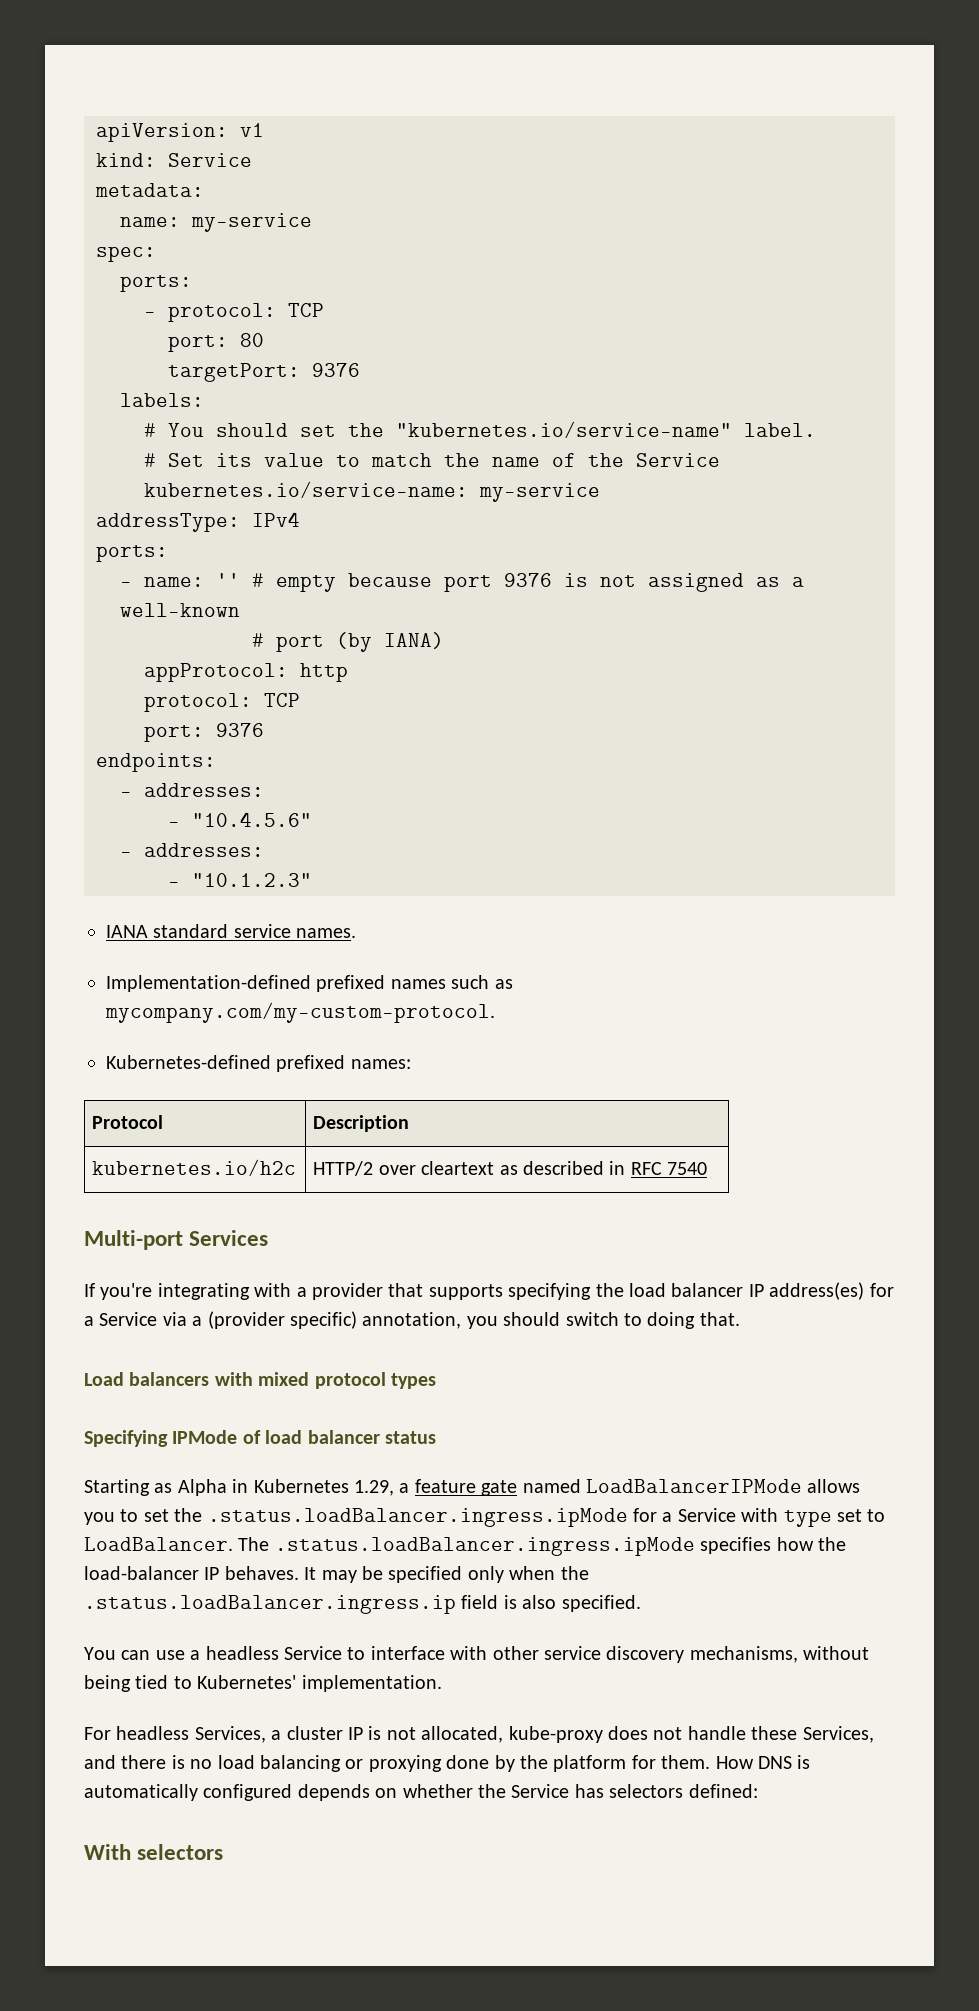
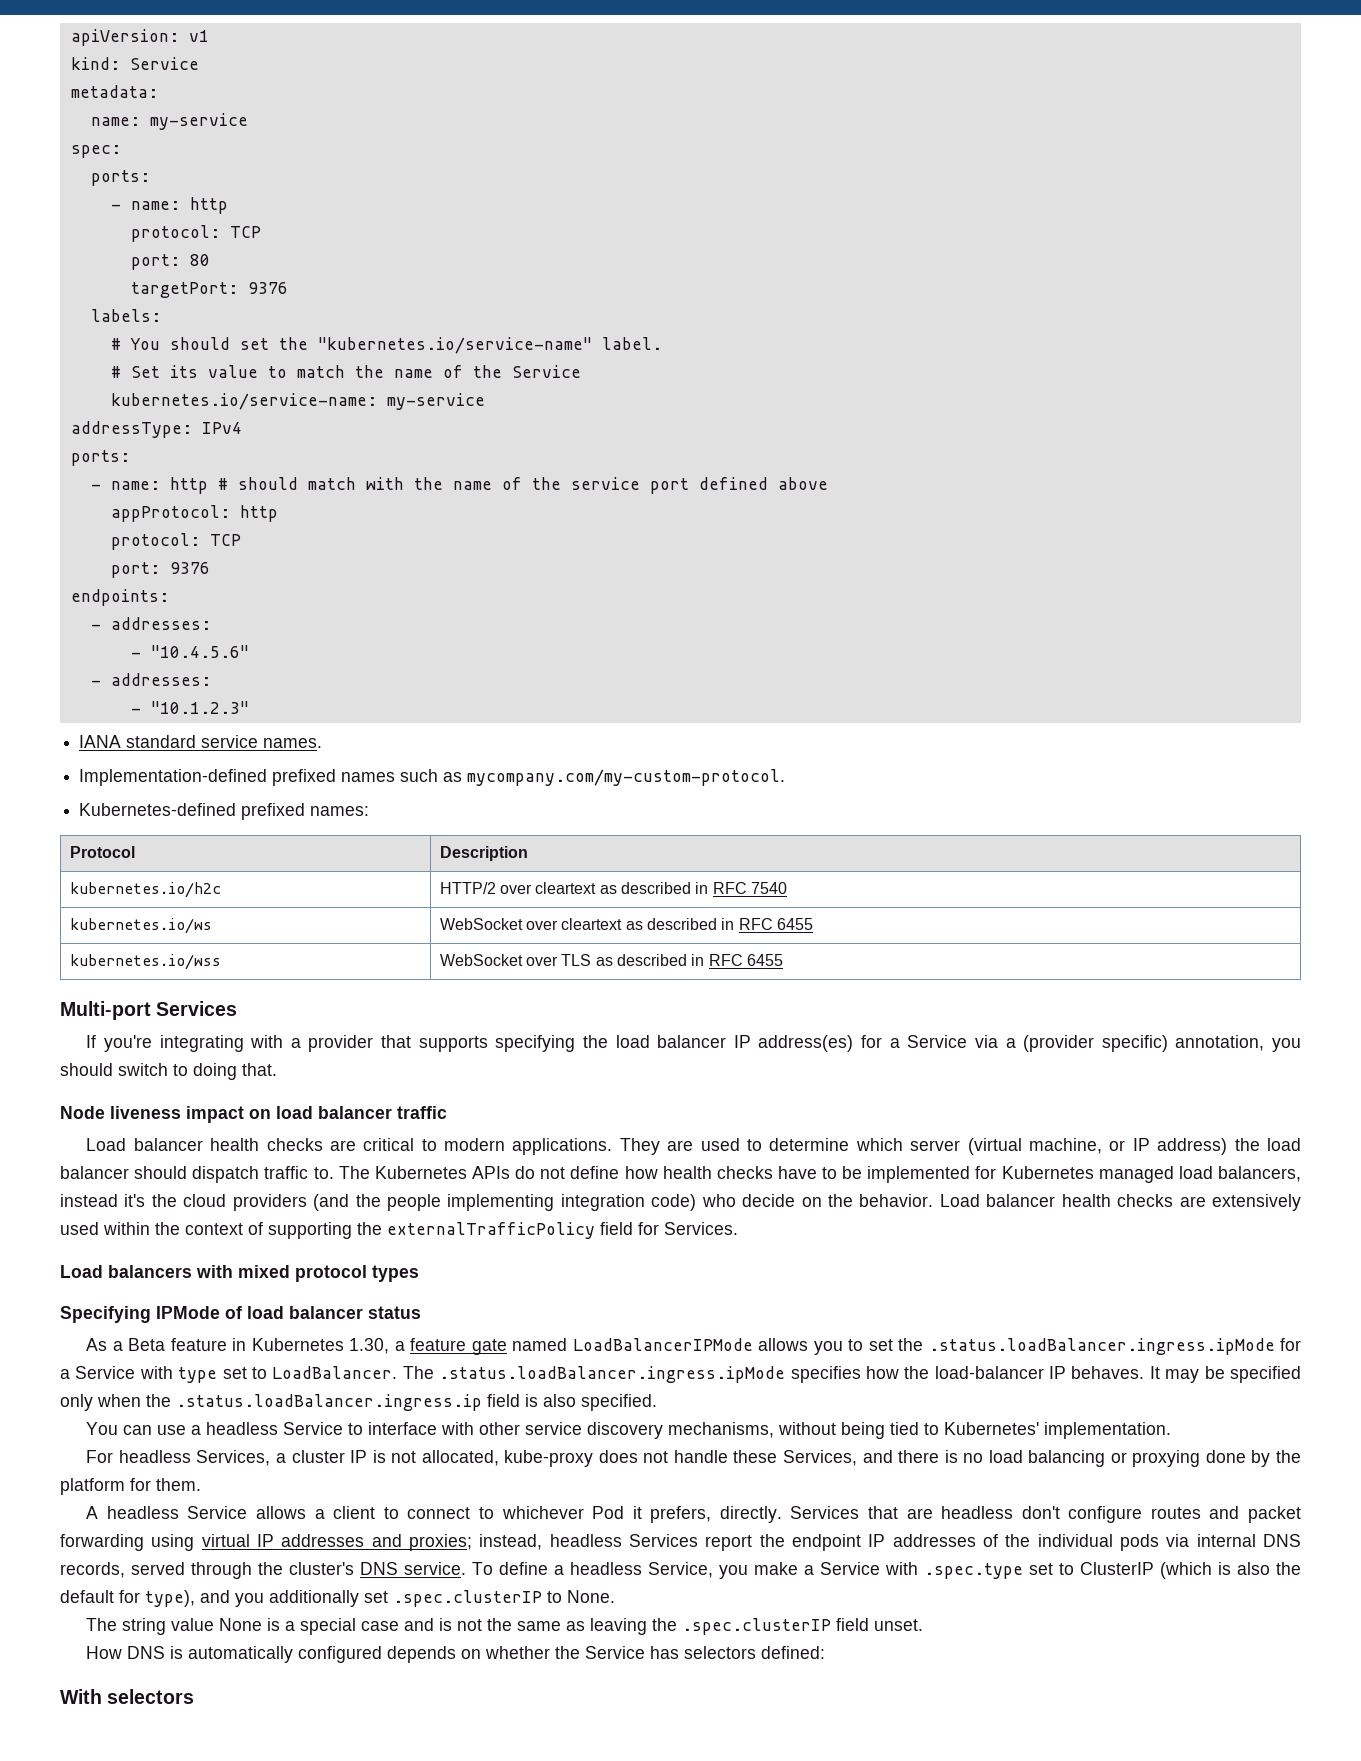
(156, 314) none -> [130,197,228,214] name: http //
[216,573,804,592] [120,603,240,617] [252,632,444,652] '' # empty because port 9376 is not assigned as a well-known // # port (by IANA) -> [169,477,828,494] http # should match with the name of the service port defined above
(708, 1168) none -> [69,918,212,934] [439,918,813,930] [69,954,221,970] [439,954,783,966] // kubernetes.io/ws | WebSocket over cleartext as described in RFC 6455 // kubernetes.io/wss | WebSocket over TLS as described in RFC 6455
(740, 1319) none -> [60,1106,447,1123] [86,1138,1301,1155] [60,1166,1302,1183] [60,1194,1301,1211] [60,1222,738,1239] // Node liveness impact on load balancer traffic // Load balancer health checks are critical to modern applications. They are used to determine which server (virtual machine, or IP address) the load balancer should dispatch traffic to. The Kubernetes APIs do not define how health checks have to be implemented for Kubernetes managed load balancers, instead it's the cloud providers (and the people implementing integration code) who decide on the behavior. Load balancer health checks are extensively used within the context of supporting the externalTrafficPolicy field for Services.
[84,1479,227,1496] Starting as Alpha -> [86,1338,227,1351] As a Beta feature
[354,1480,394,1496] 1.29, -> [349,1338,390,1354] 1.30,
(711, 1762) none -> [86,1506,1301,1523] [60,1534,1301,1551] [60,1562,1301,1579] [60,1590,615,1607] [86,1618,924,1635] // A headless Service allows a client to connect to whichever Pod it prefers, directly. Services that are headless don't configure routes and packet forwarding using virtual IP addresses and proxies; instead, headless Services report the endpoint IP addresses of the individual pods via internal DNS records, served through the cluster's DNS service. To define a headless Service, you make a Service with .spec.type set to ClusterIP (which is also the default for type), and you additionally set .spec.clusterIP to None. // The string value None is a special case and is not the same as leaving the .spec.clusterIP field unset. //

